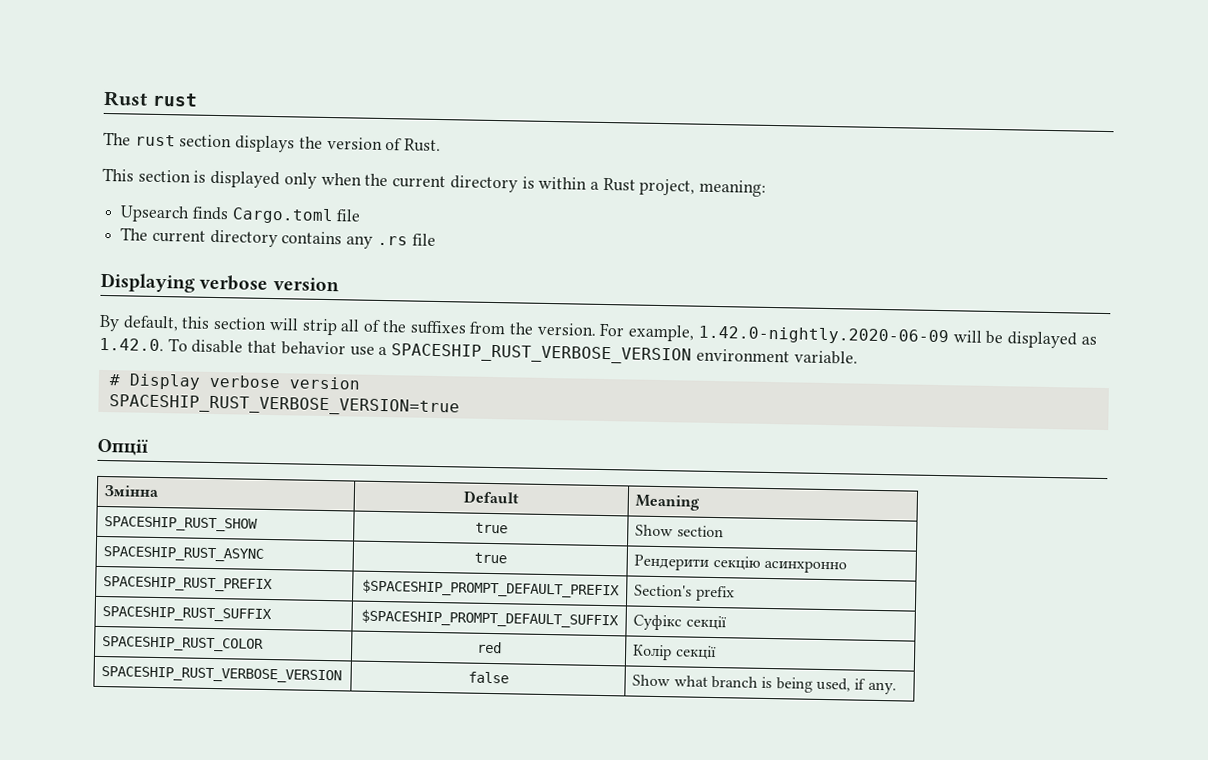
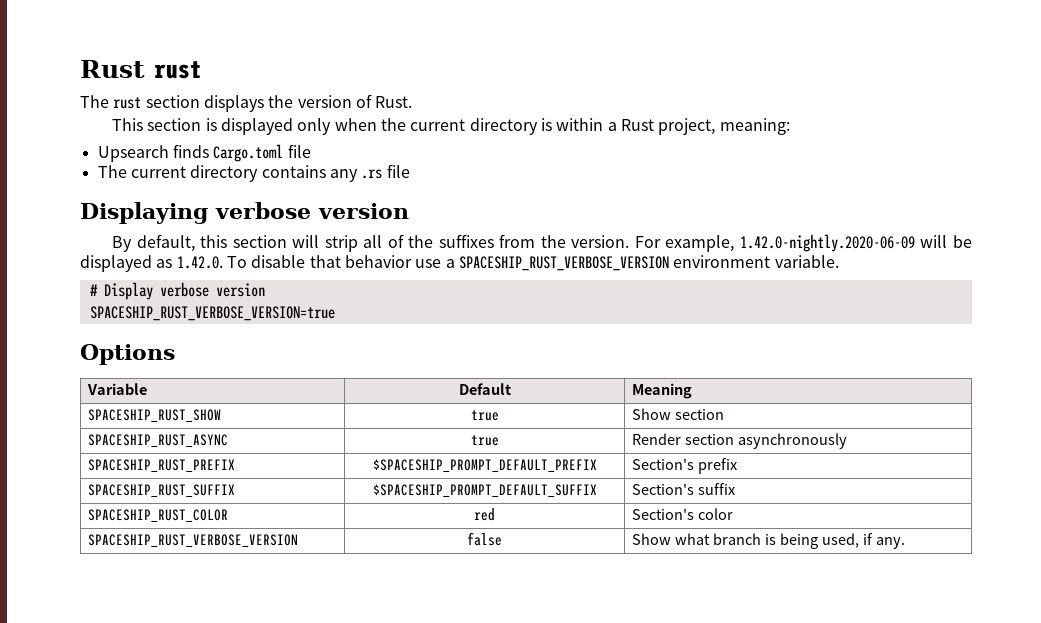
[97,438,149,456] [104,485,161,498] Опції // Змінна -> [80,344,175,365] [87,383,148,395] Options // Variable
[634,554,847,574] Рендерити секцію асинхронно -> [632,433,848,449] Render section asynchronously
[633,614,727,631] Суфікс секції -> [632,483,736,495] Section's suffix
[632,644,717,661] Колір секції -> [632,508,734,520] Section's color

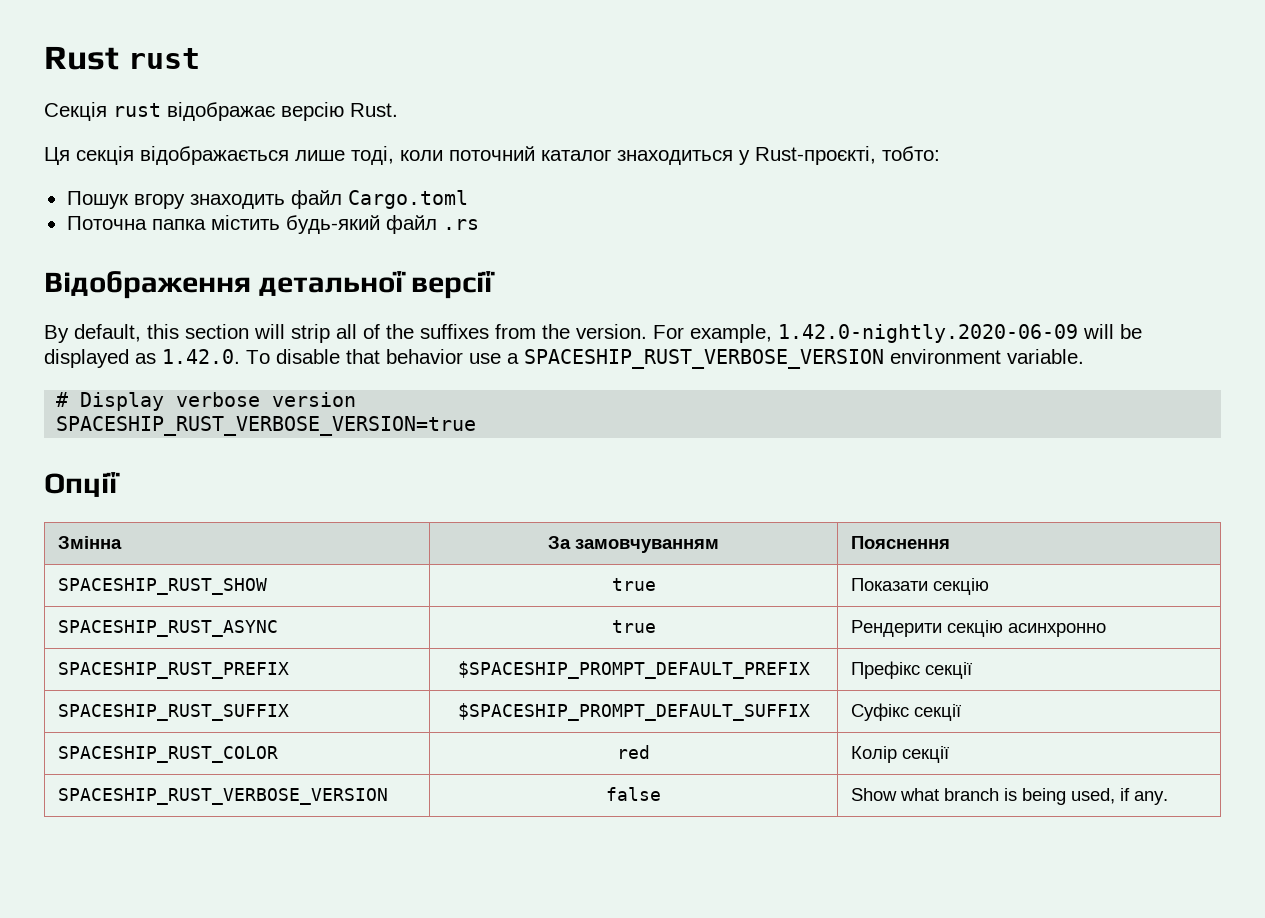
[80,94,413,112] [112,118,790,135] [97,144,311,162] [97,164,410,182] [80,202,409,224] The rust section displays the version of Rust. // This section is displayed only when the current directory is within a Rust project, meaning: // Upsearch finds Cargo.toml file // The current directory contains any .rs file // Displaying verbose version -> [44,102,398,121] [44,146,940,165] [66,190,468,209] [66,215,479,234] [44,271,495,299] Секція rust відображає версію Rust. // Ця секція відображається лише тоді, коли поточний каталог знаходиться у Rust-проєкті, тобто: // Пошук вгору знаходить файл Cargo.toml // Поточна папка містить будь-який файл .rs // Відображення детальної версії
[80,344,175,365] [87,383,148,395] [458,383,511,395] [632,383,693,399] Options // Variable | Default | Meaning -> [44,472,120,497] [58,536,123,549] [548,536,719,553] [851,536,951,549] Опції // Змінна | За замовчуванням | Пояснення
[632,408,725,420] Show section -> [851,578,990,595] Показати секцію
[632,433,848,449] Render section asynchronously -> [851,620,1107,637] Рендерити секцію асинхронно
[632,458,738,474] Section's prefix -> [851,661,973,679] Префікс секції
[632,483,736,495] Section's suffix -> [851,703,962,721] Суфікс секції
[632,508,734,520] Section's color -> [851,746,950,763] Колір секції

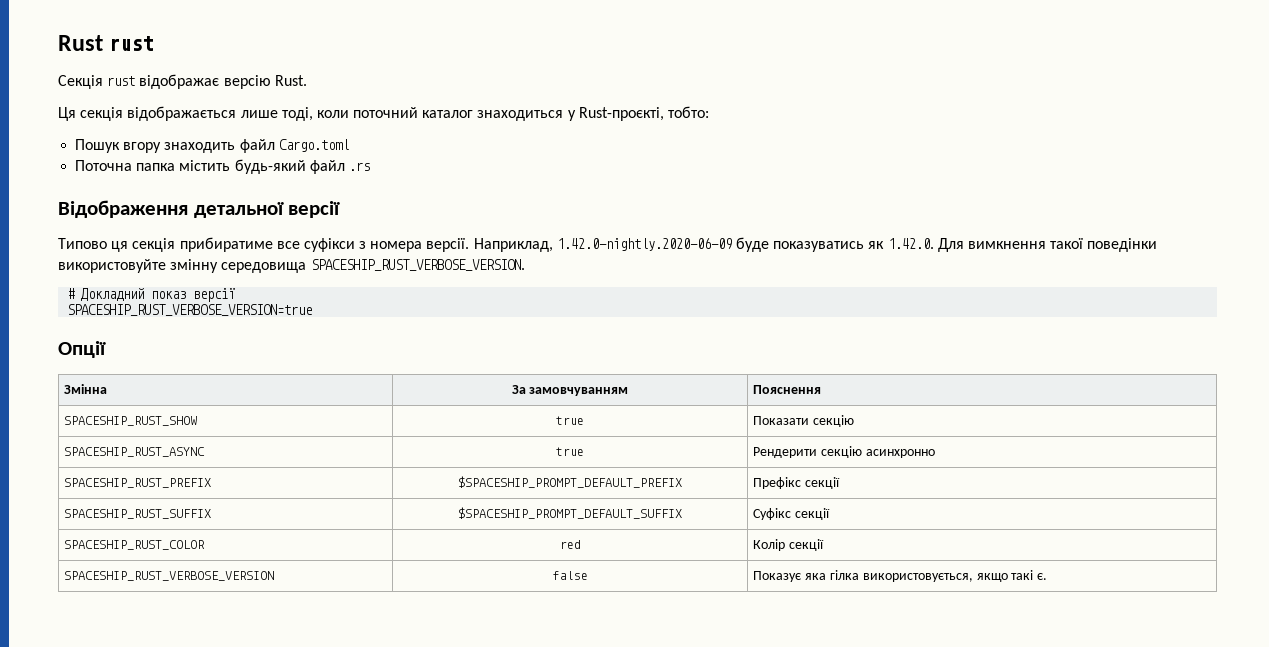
[44,324,1142,343] [44,349,1084,369] [56,392,357,411] By default, this section will strip all of the suffixes from the version. For example, 1.42.0-nightly.2020-06-09 will be displayed as 1.42.0. To disable that behavior use a SPACESHIP_RUST_VERBOSE_VERSION environment variable. // # Display verbose version -> [58,237,1158,252] [58,259,525,273] [67,288,236,302] Типово ця секція прибиратиме все суфікси з номера версії. Наприклад, 1.42.0-nightly.2020-06-09 буде показуватись як 1.42.0. Для вимкнення такої поведінки використовуйте змінну середовища SPACESHIP_RUST_VERBOSE_VERSION. // # Докладний показ версії
[851,788,1169,805] Show what branch is being used, if any. -> [753,570,1048,582] Показує яка гілка використовується, якщо такі є.

